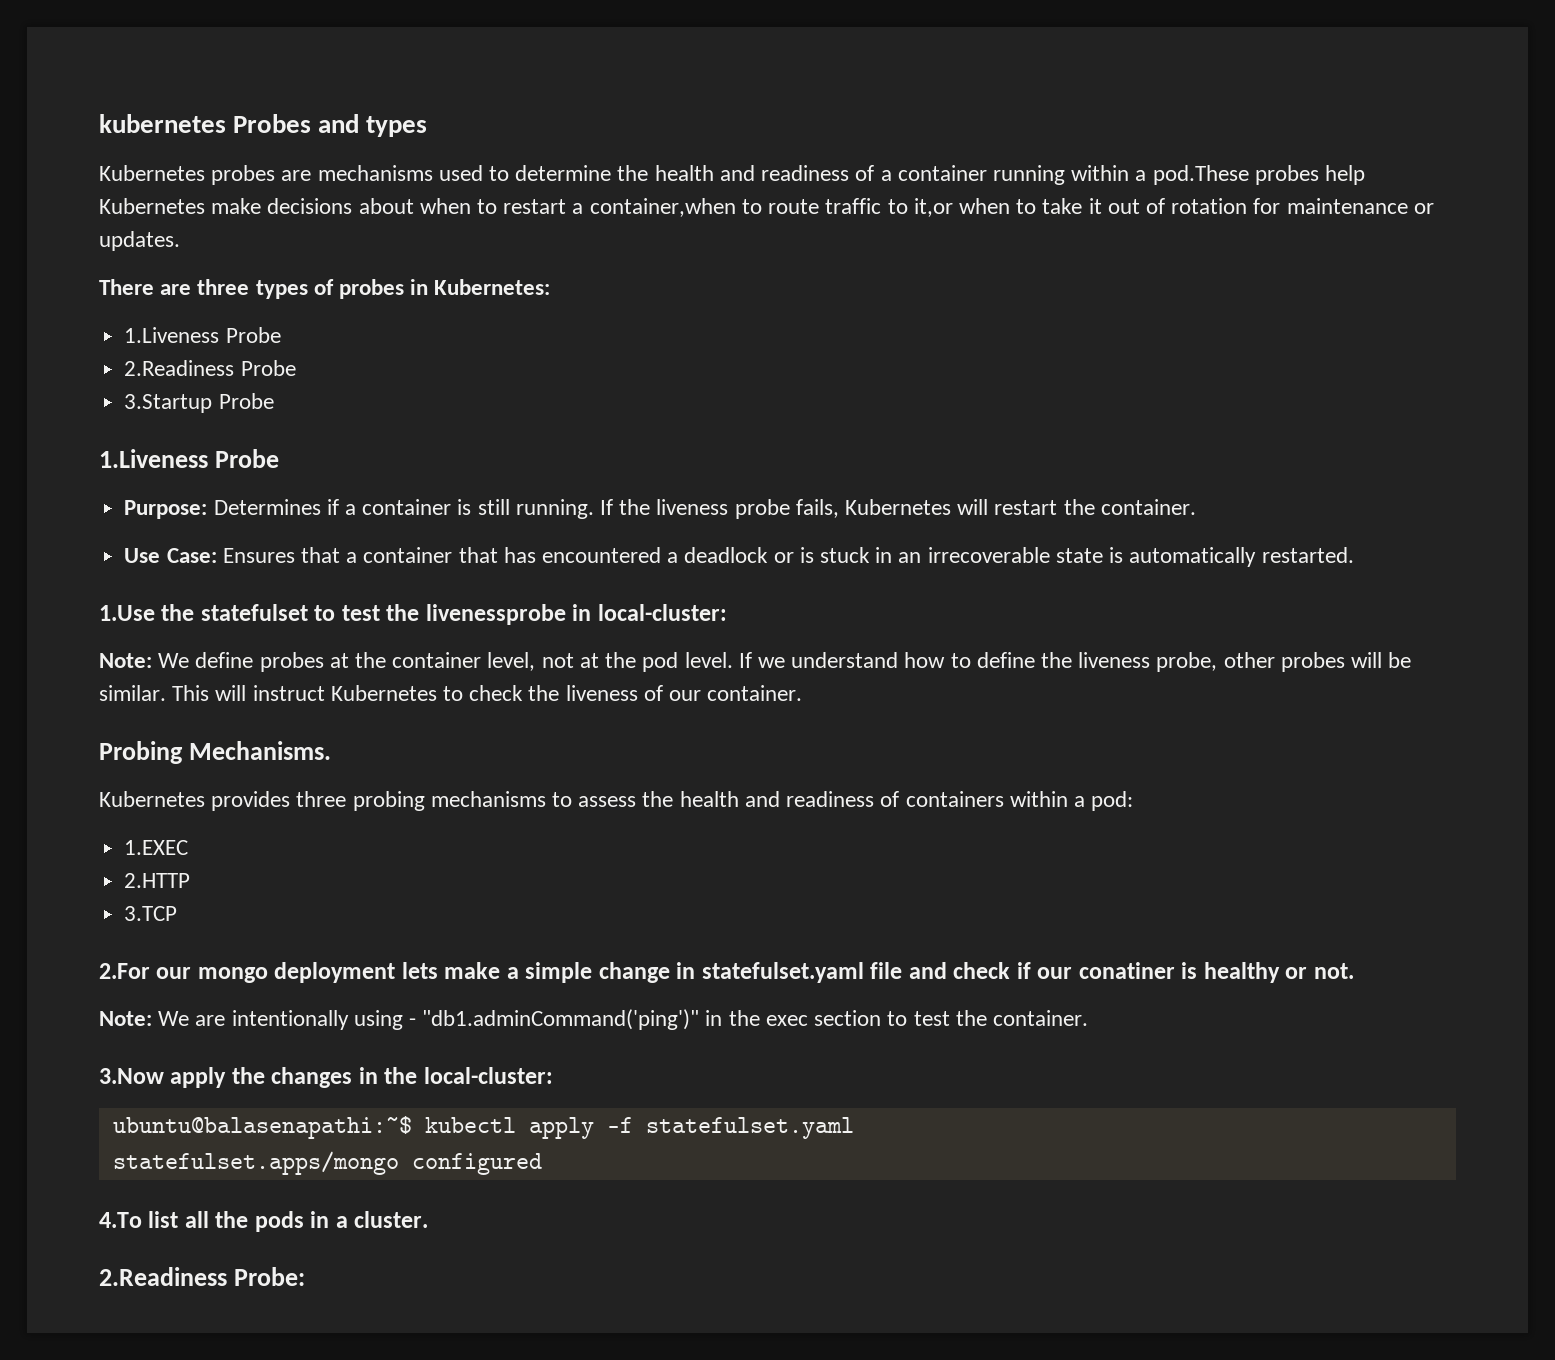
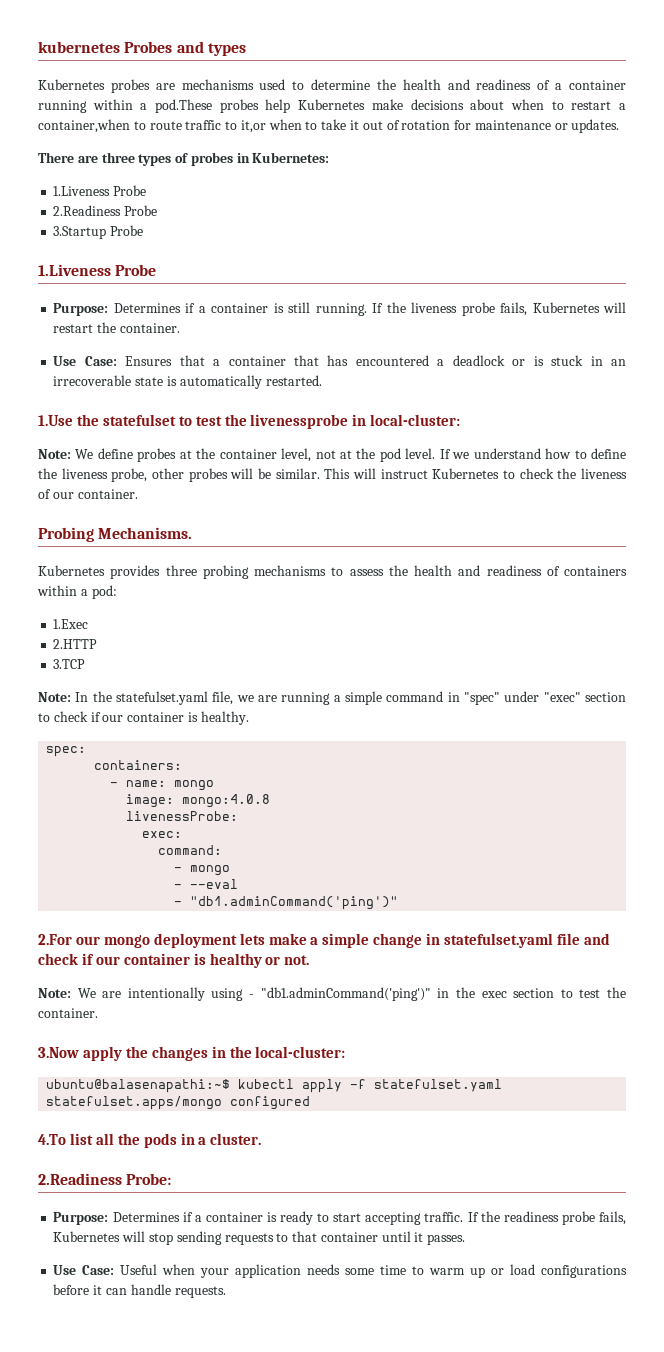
[124,840,189,855] 1.EXEC -> [53,619,89,629] 1.Exec
(178, 913) none -> [38,691,626,705] [38,711,249,725] [46,746,87,757] [94,760,183,770] [110,780,215,791] [126,794,271,808] [126,811,239,821] [142,831,183,838] [158,845,223,855] [174,865,231,876] [174,879,239,889] [174,896,399,910] // Note: In the statefulset.yaml file, we are running a simple command in "spec" under "exec" section to check if our container is healthy. // spec: // containers: // - name: mongo // image: mongo:4.0.8 // livenessProbe: // exec: // command: // - mongo // - --eval // - "db1.adminCommand('ping')"
[1078,962,1175,979] conatiner -> [123,953,190,965] container
(305, 1276) none -> [53,1211,627,1225] [53,1231,466,1245] [53,1264,628,1278] [53,1284,226,1298] // Purpose: Determines if a container is ready to start accepting traffic. If the readiness probe fails, Kubernetes will stop sending requests to that container until it passes. // Use Case: Useful when your application needs some time to warm up or load configurations before it can handle requests.

